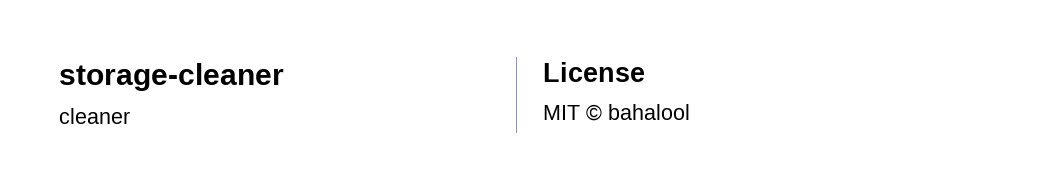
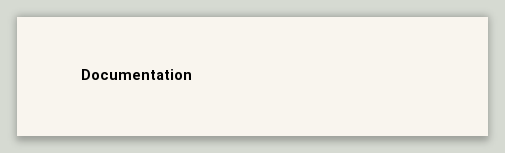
[59,63,284,91] [59,108,130,124] [543,62,645,82] [543,104,690,121] storage-cleaner // cleaner // License // MIT © bahalool -> [81,69,192,80] Documentation

